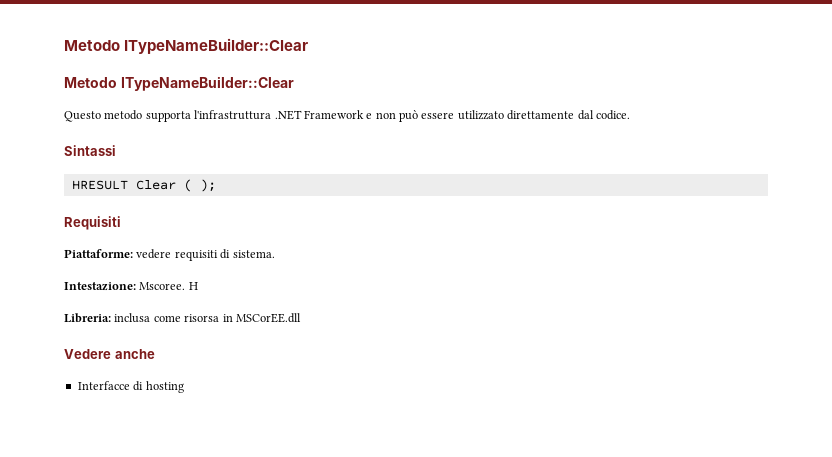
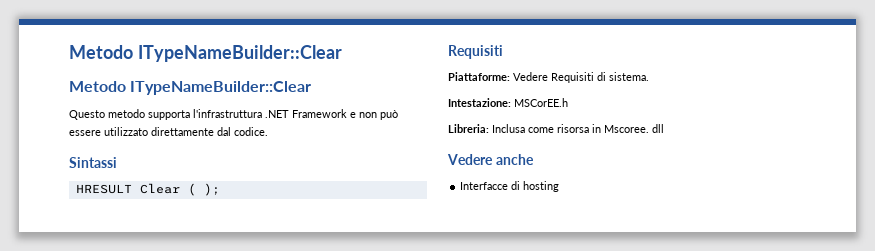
[136,249,218,261] vedere requisiti -> [513,72,594,83] Vedere Requisiti
[139,282,198,290] Mscoree. H -> [514,98,568,107] MSCorEE.h
[114,313,151,323] inclusa -> [492,124,525,133] Inclusa
[235,313,301,323] MSCorEE.dll -> [604,124,664,133] Mscoree. dll

